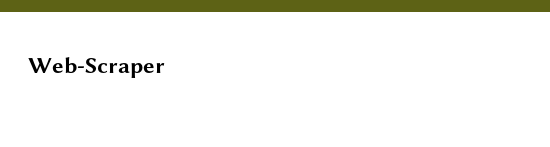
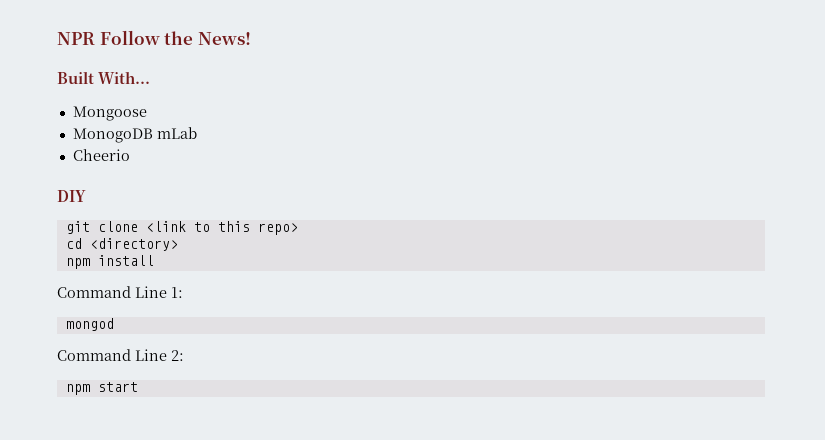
[28,57,165,78] Web-Scraper -> [57,30,251,45] [57,71,151,84] [72,106,147,121] [72,127,197,143] [72,149,130,161] [57,190,86,202] [65,221,298,235] [65,238,178,251] [65,255,154,269] [57,286,183,298] [65,318,114,331] [57,349,184,361] [65,382,138,395] NPR Follow the News! // Built With... // Mongoose // MonogoDB mLab // Cheerio // DIY // git clone <link to this repo> // cd <directory> // npm install // Command Line 1: // mongod // Command Line 2: // npm start

